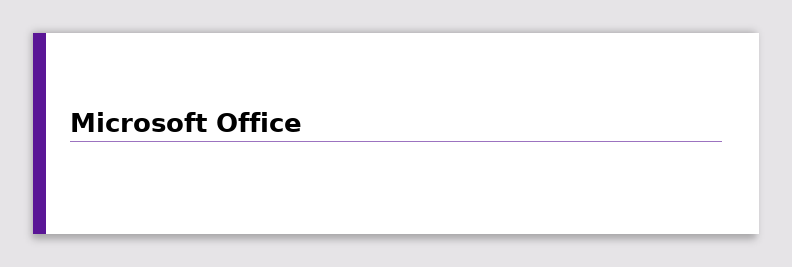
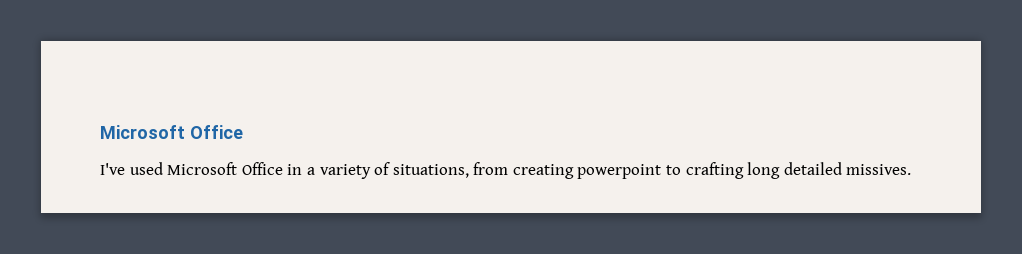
[70,112,302,132] Microsoft Office -> [100,125,243,139] [100,162,912,179] Microsoft Office // I've used Microsoft Office in a variety of situations, from creating powerpoint to crafting long detailed missives.

